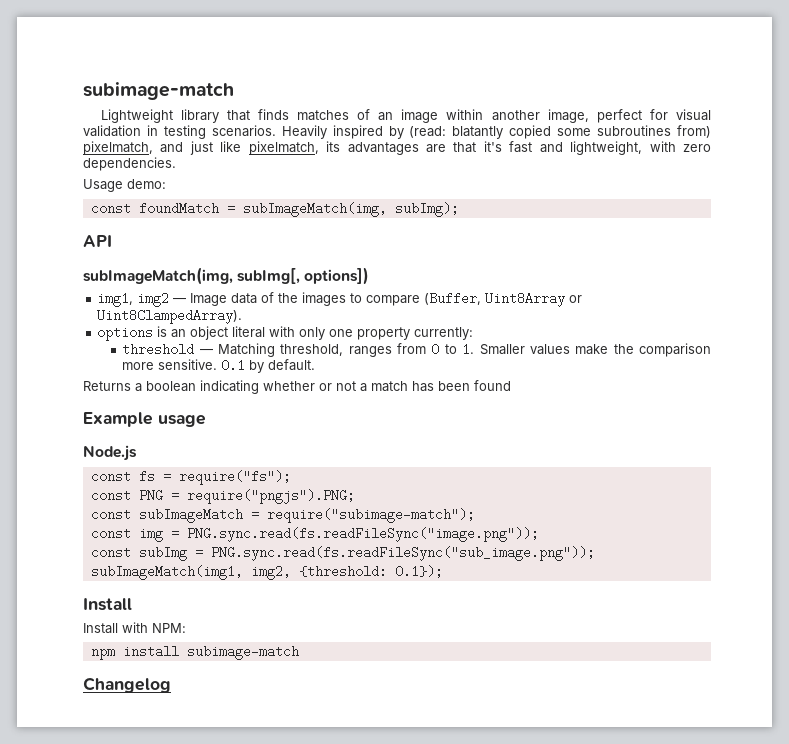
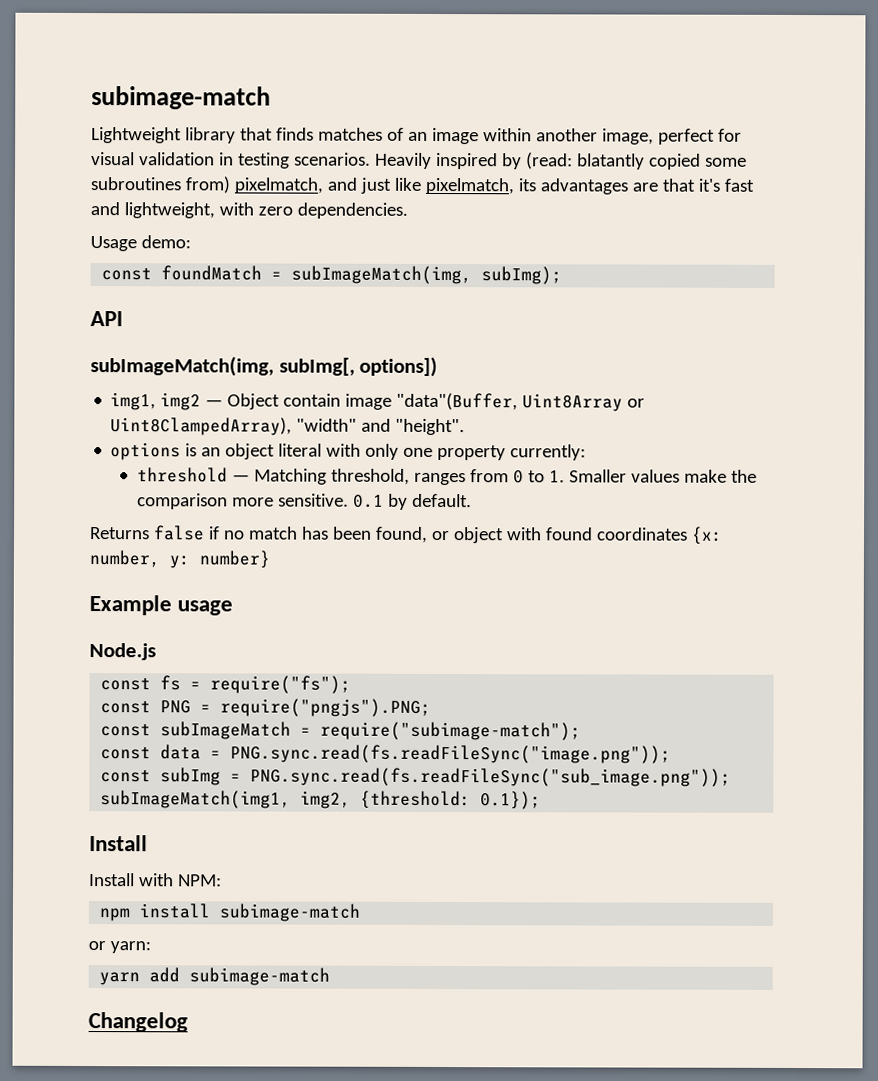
[190,292,583,307] [97,309,243,324] Image data of the images to compare (Buffer, Uint8Array or Uint8ClampedArray). -> [227,392,646,412] [110,417,466,436] Object contain image "data"(Buffer, Uint8Array or Uint8ClampedArray), "width" and "height".
[135,380,511,394] a boolean indicating whether or not a match has been found -> [152,525,723,545] [89,550,270,569] false if no match has been found, or object with found coordinates {x: number, y: number}
[138,529,163,542] img -> [160,744,202,760] data
(299, 652) none -> [88,941,151,954] [99,967,331,986] // or yarn: // yarn add subimage-match

